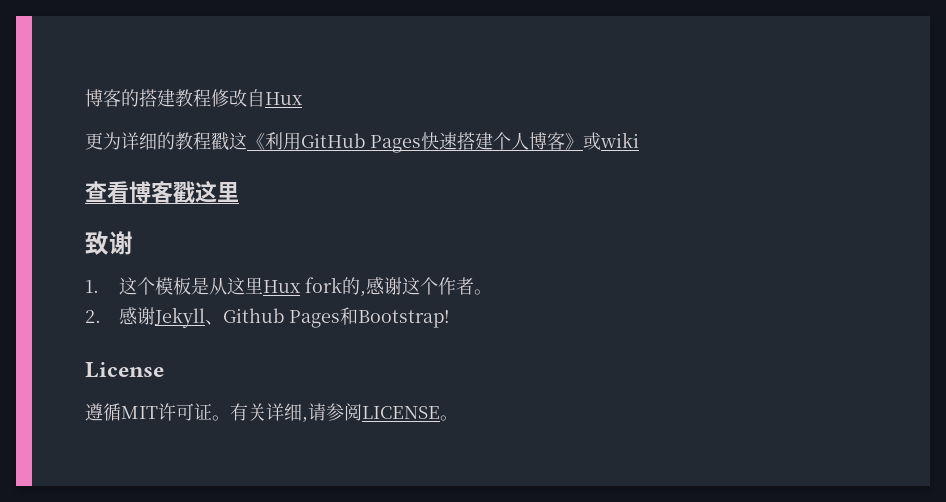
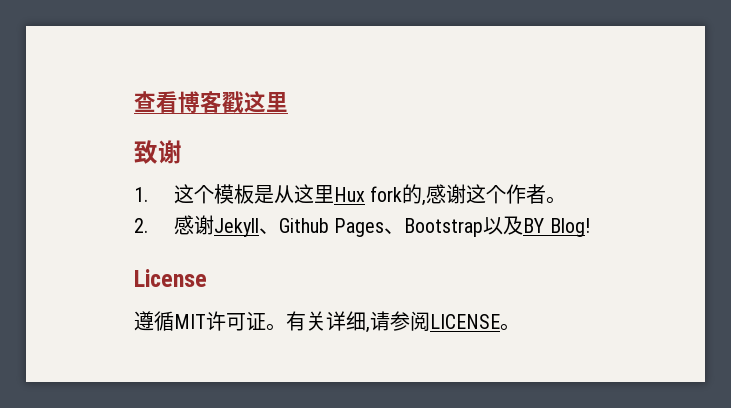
[85,89,302,107] [85,132,639,153] 博客的搭建教程修改自Hux // 更为详细的教程戳这《利用GitHub Pages快速搭建个人博客》或wiki // -> (134, 101) none
[340,307,451,328] 和Bootstrap! -> [384,216,590,237] 、Bootstrap以及BY Blog!

